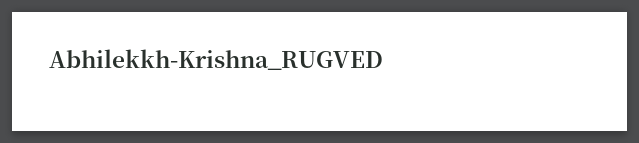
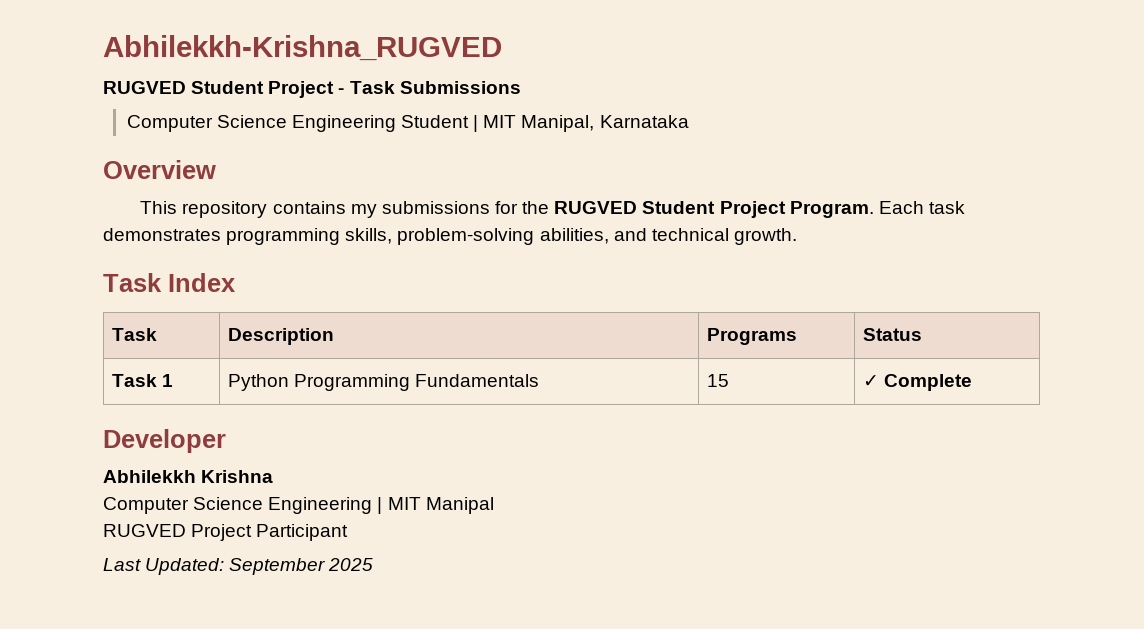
(383, 59) none -> [103,81,521,98] [126,115,689,132] [103,160,216,179] [140,201,965,218] [103,228,797,245] [103,273,235,292] [111,328,157,341] [227,328,334,345] [706,328,797,345] [862,328,922,341] [111,374,173,387] [227,374,540,391] [706,374,729,387] [862,374,972,391] [103,429,226,453] [103,470,274,483] [103,497,494,514] [103,524,349,541] [103,558,374,575] // RUGVED Student Project - Task Submissions // Computer Science Engineering Student | MIT Manipal, Karnataka // Overview // This repository contains my submissions for the RUGVED Student Project Program. Each task demonstrates programming skills, problem-solving abilities, and technical growth. // Task Index // Task | Description | Programs | Status // Task 1 | Python Programming Fundamentals | 15 | ✓ Complete // Developer // Abhilekkh Krishna // Computer Science Engineering | MIT Manipal // RUGVED Project Participant // Last Updated: September 2025

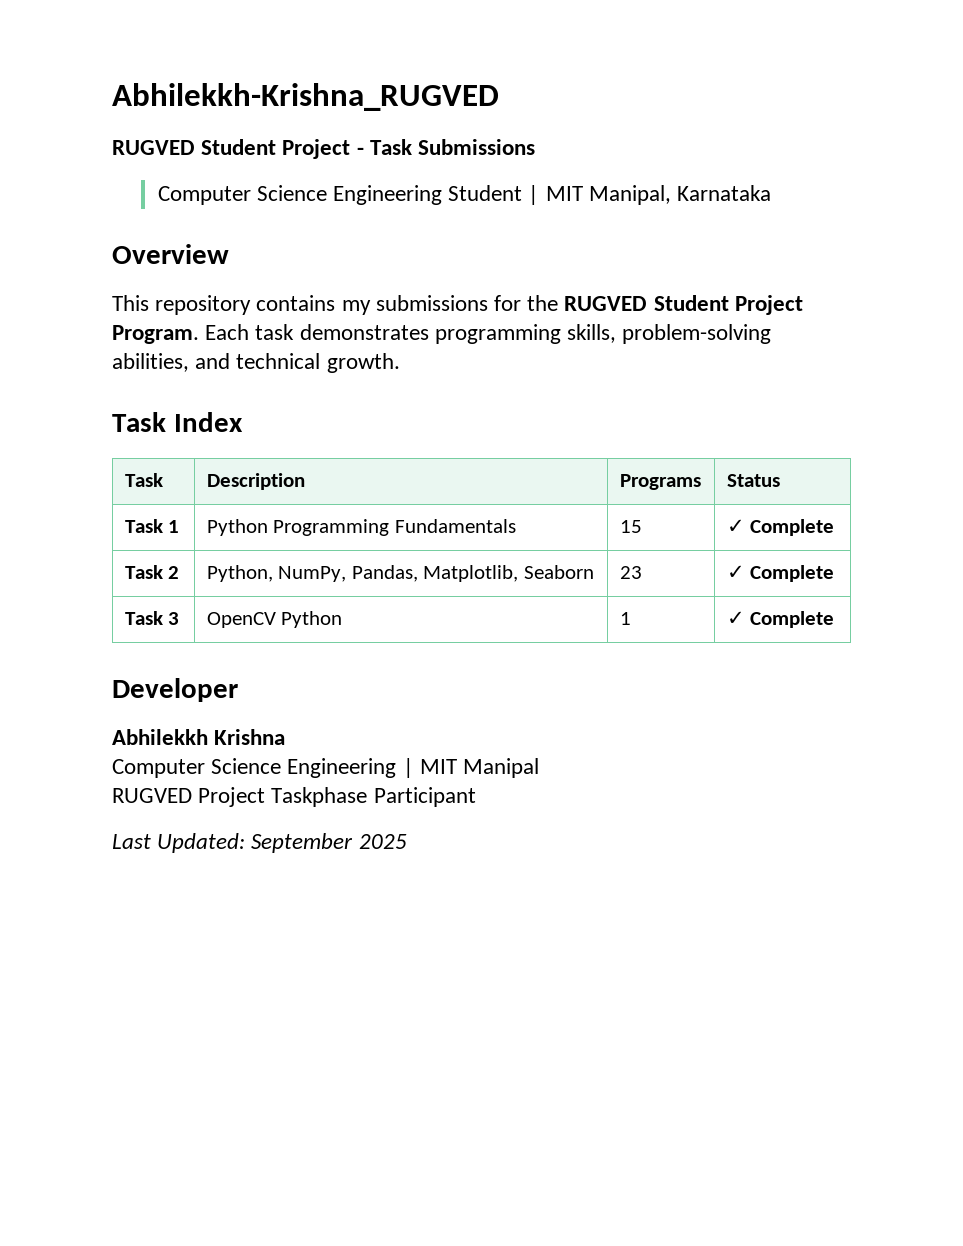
(972, 382) none -> [124,565,180,579] [206,565,594,582] [619,566,642,579] [726,565,835,582] [124,611,180,625] [206,611,343,628] [619,612,631,625] [726,611,835,628] // Task 2 | Python, NumPy, Pandas, Matplotlib, Seaborn | 23 | ✓ Complete // Task 3 | OpenCV Python | 1 | ✓ Complete
(253, 532) none -> [271,787,368,807] Taskphase

